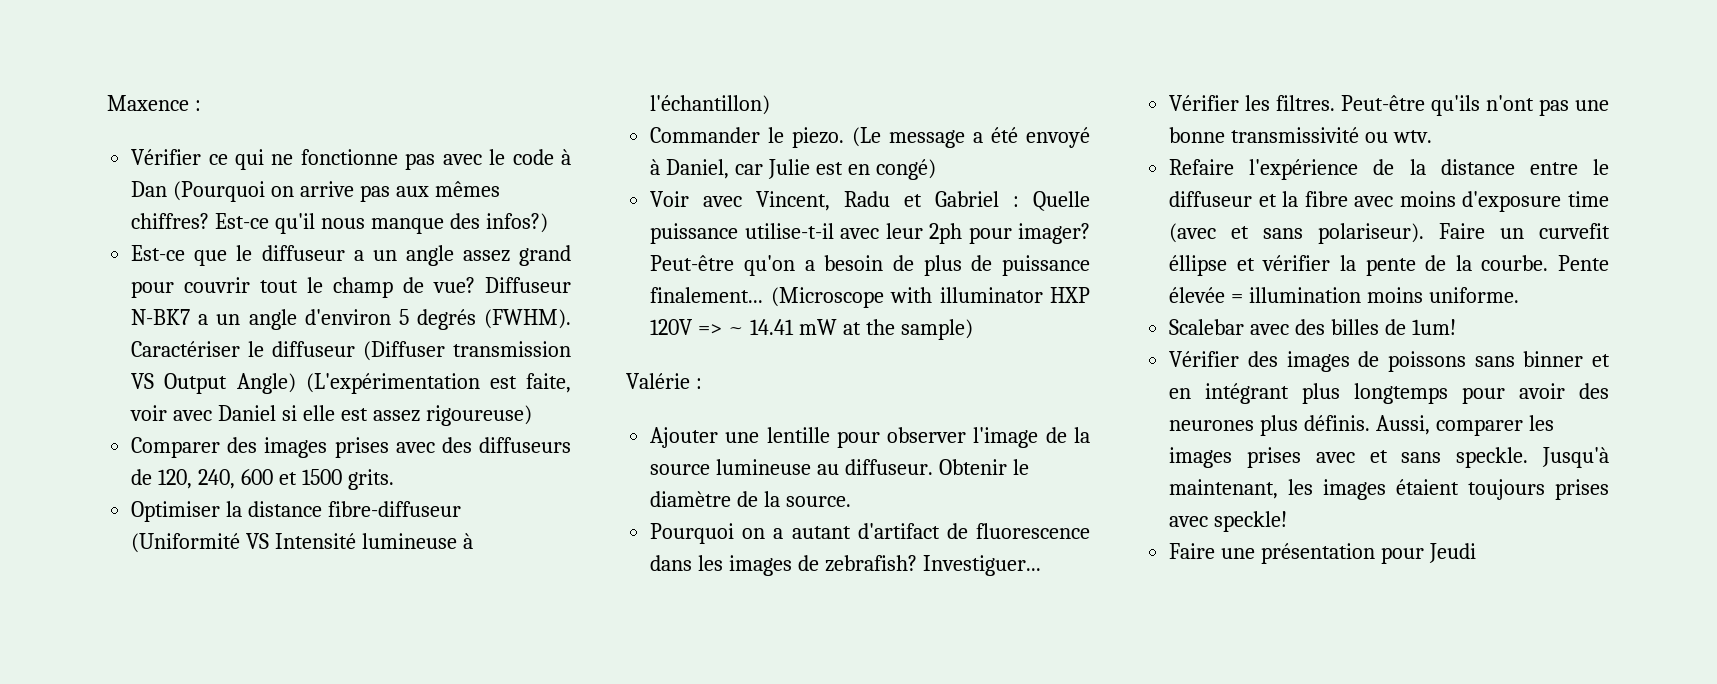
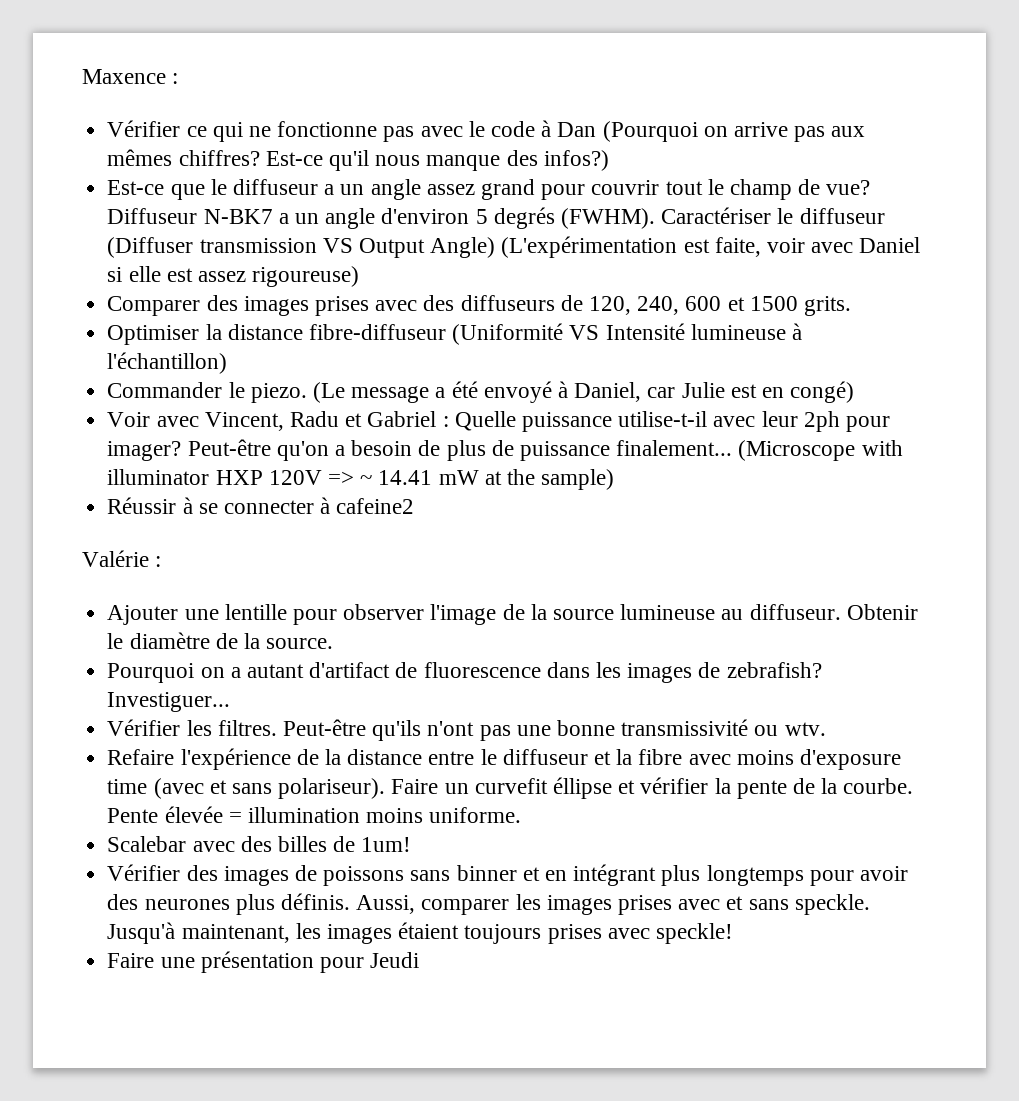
(973, 329) none -> [107,497,415,514] // Réussir à se connecter à cafeine2

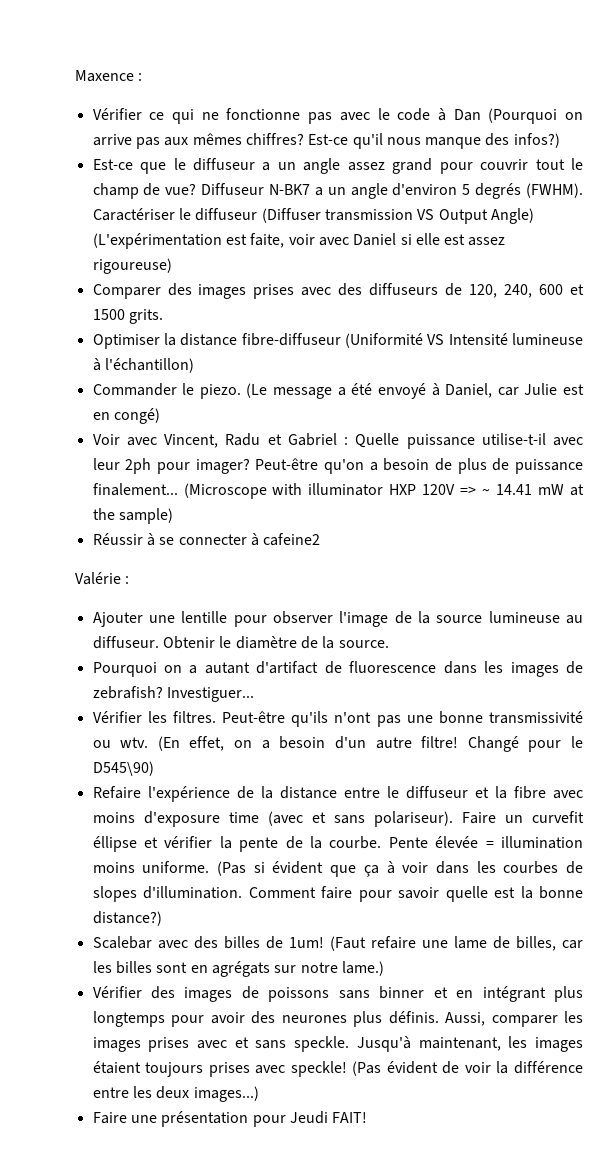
(826, 729) none -> [157,736,583,752] [92,761,154,776] (En effet, on a besoin d'un autre filtre! Changé pour le D545\90)
(522, 815) none -> [217,861,583,877] [92,886,583,902] [92,911,162,926] (Pas si évident que ça à voir dans les courbes de slopes d'illumination. Comment faire pour savoir quelle est la bonne distance?)
(412, 844) none -> [329,936,583,951] [92,961,384,977] (Faut refaire une lame de billes, car les billes sont en agrégats sur notre lame.)
(733, 933) none -> [352,1061,584,1076] [92,1086,259,1102] (Pas évident de voir la différence entre les deux images...)
(420, 960) none -> [332,1112,368,1123] FAIT!

